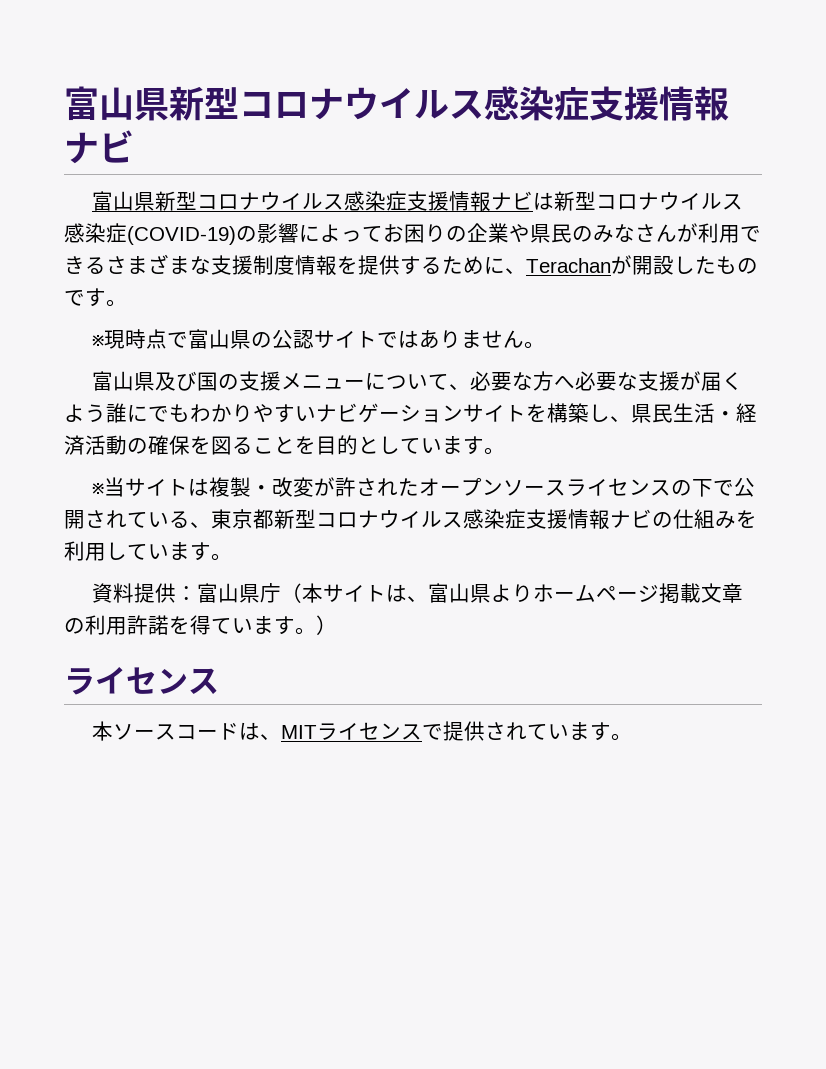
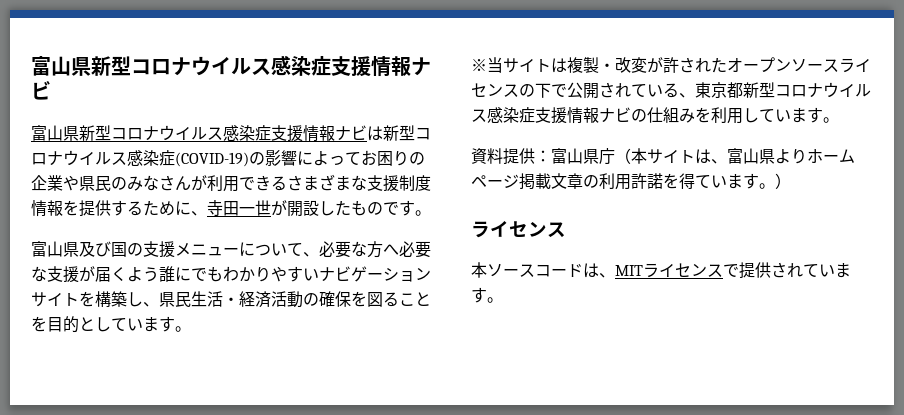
[526,258,611,273] Terachan -> [207,200,271,216] 寺田一世
[92,329,546,349] // ※現時点で富山県の公認サイトではありません。 -> (431, 213) none

